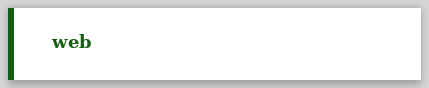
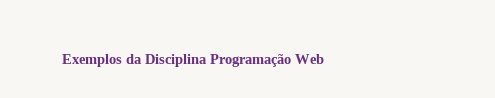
[51,34,92,48] web -> [62,54,324,67] Exemplos da Disciplina Programação Web

